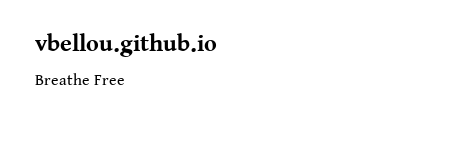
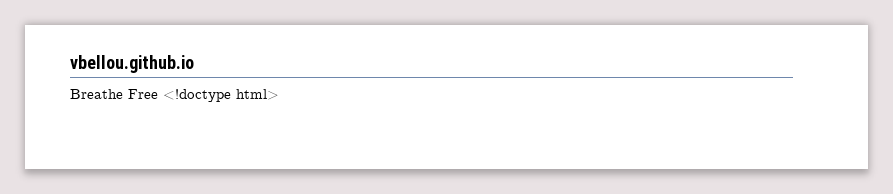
(126, 80) none -> [163,89,279,102] <!doctype html>

